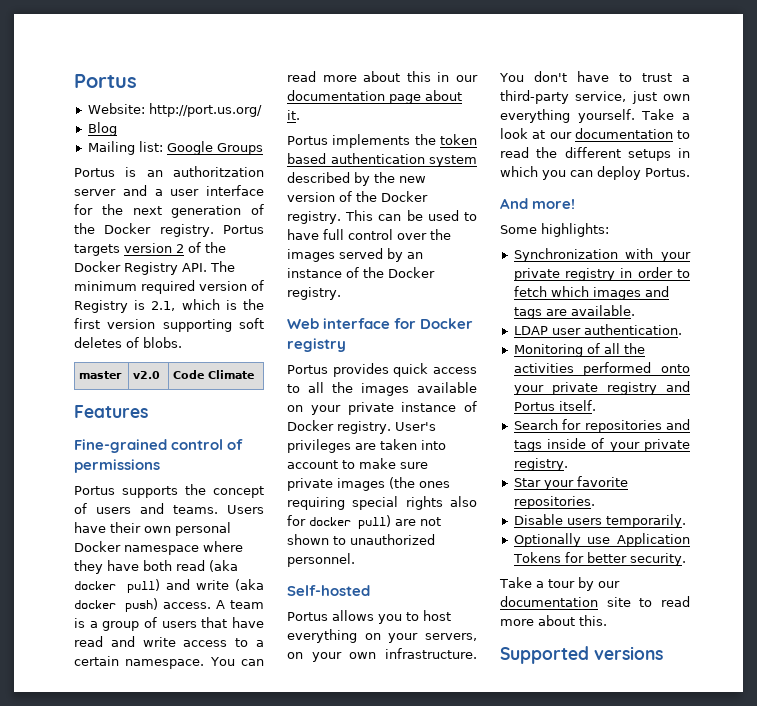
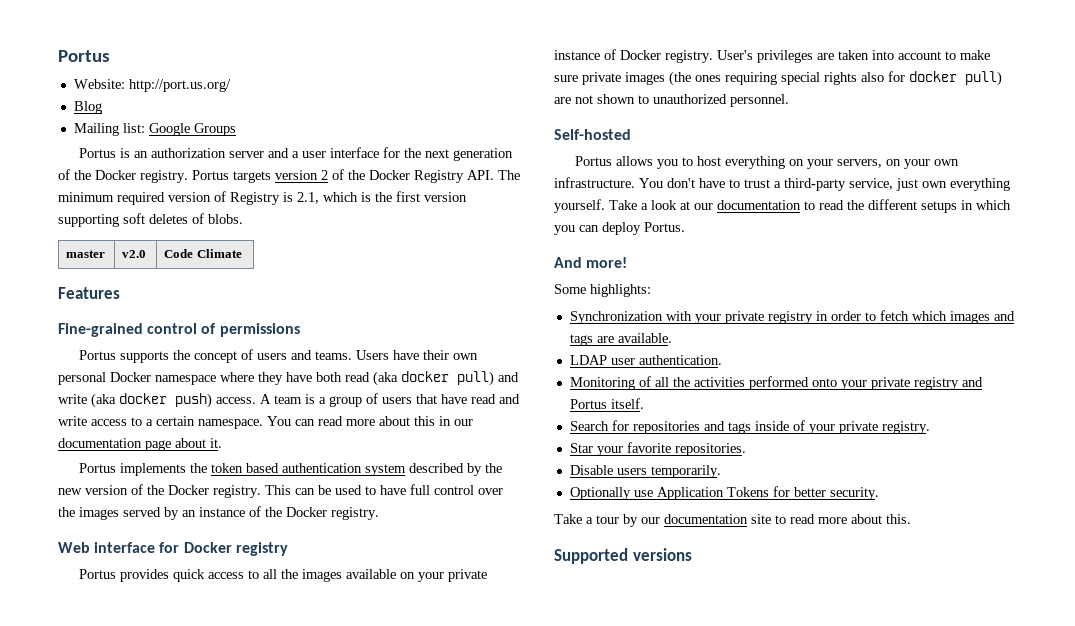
[173,166,264,177] authoritzation -> [150,148,226,158] authorization

